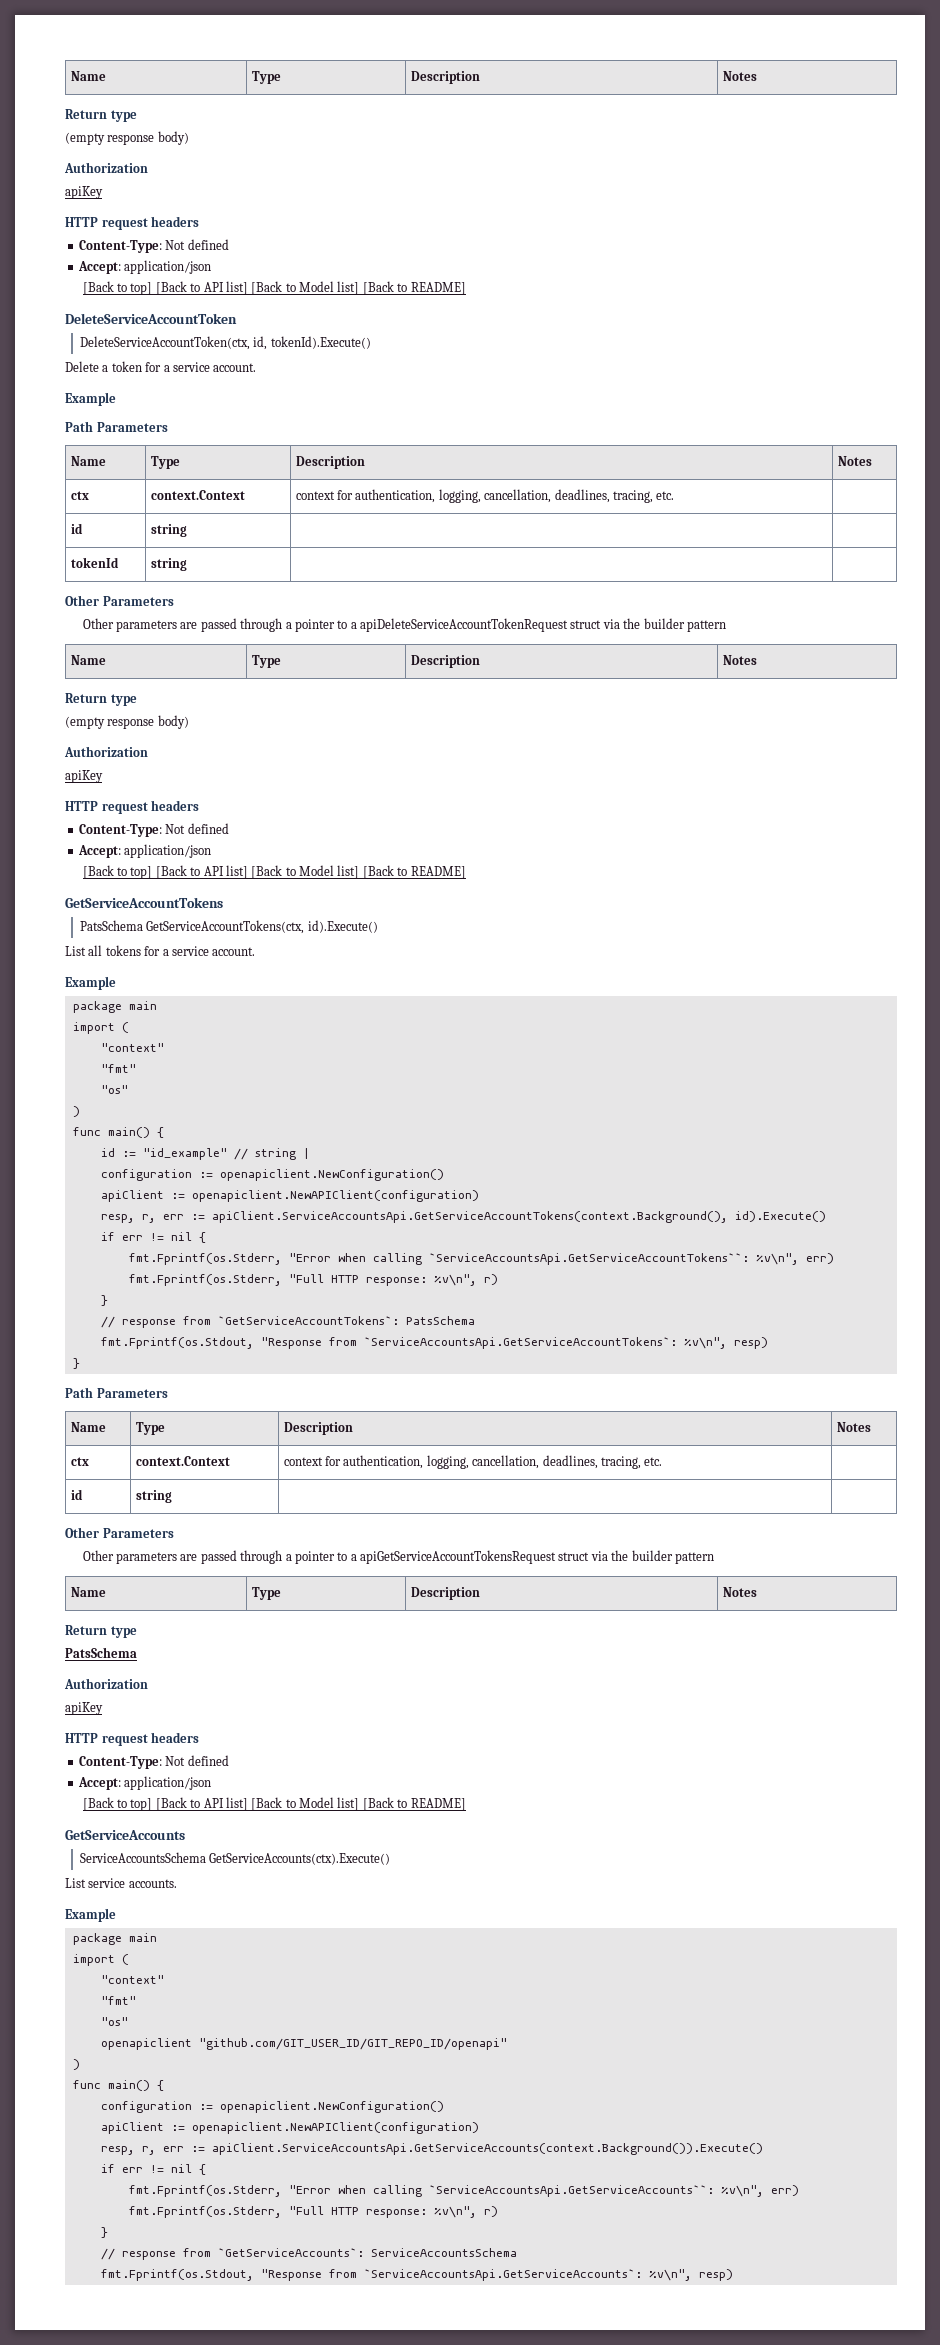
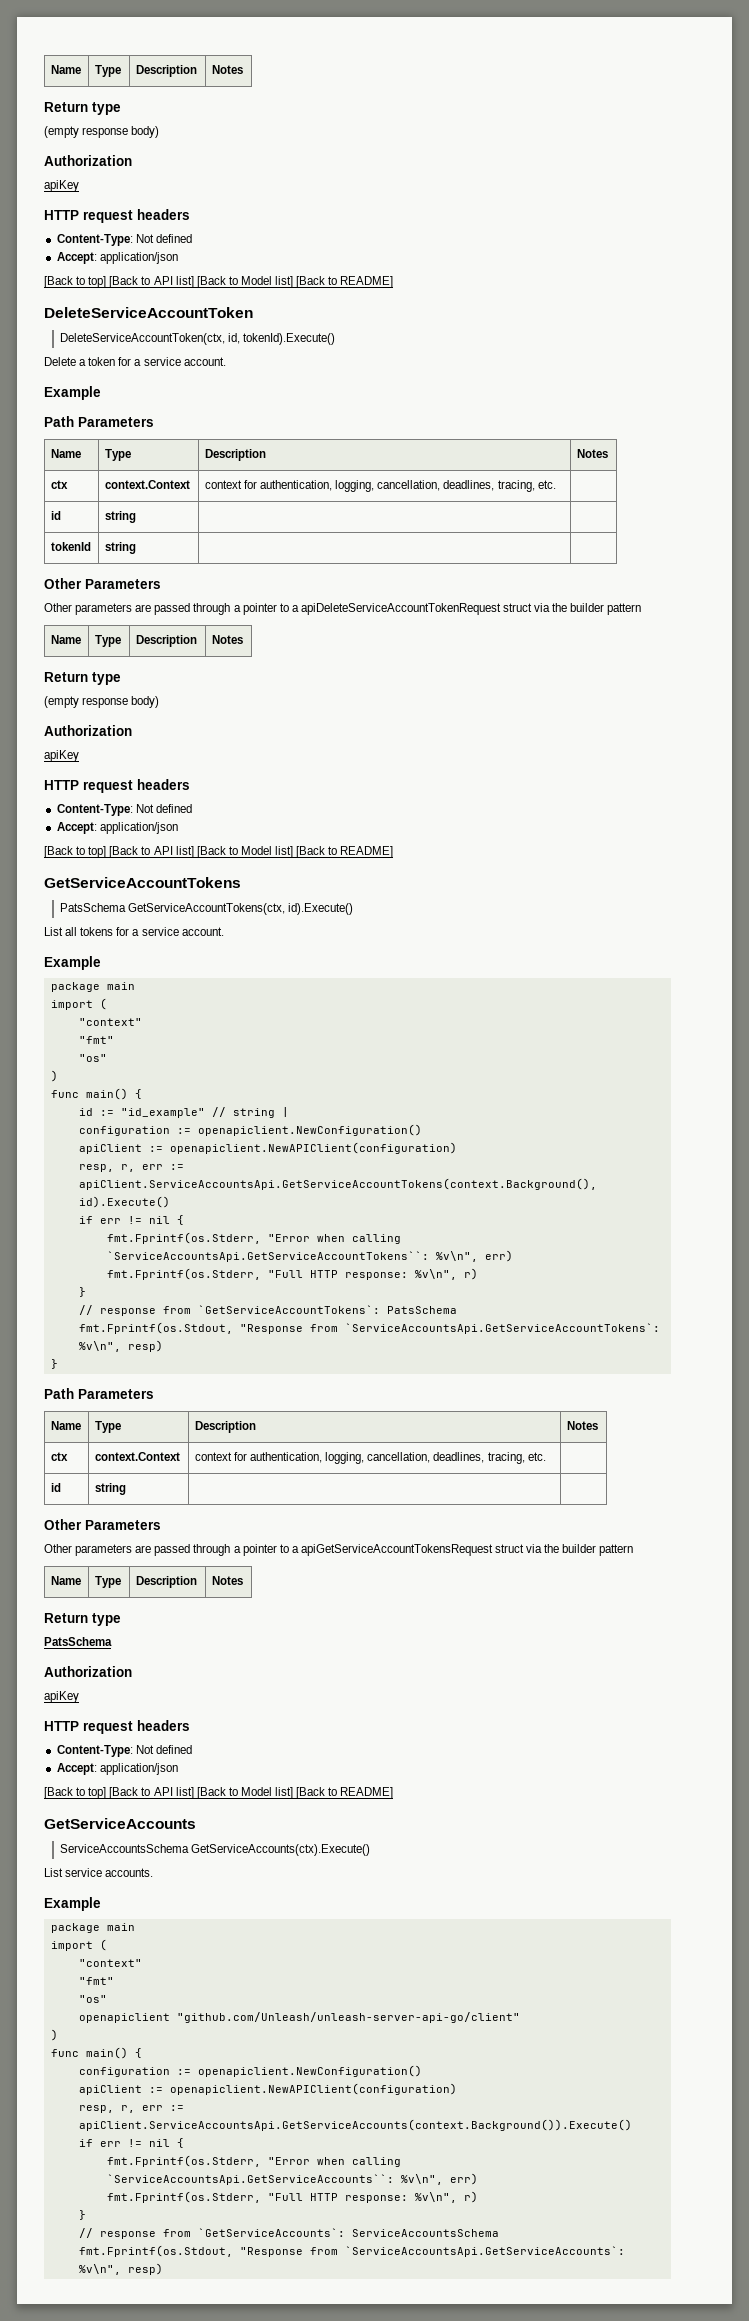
[198,2038,507,2050] "github.com/GIT_USER_ID/GIT_REPO_ID/openapi" -> [176,2012,520,2023] "github.com/Unleash/unleash-server-api-go/client"

